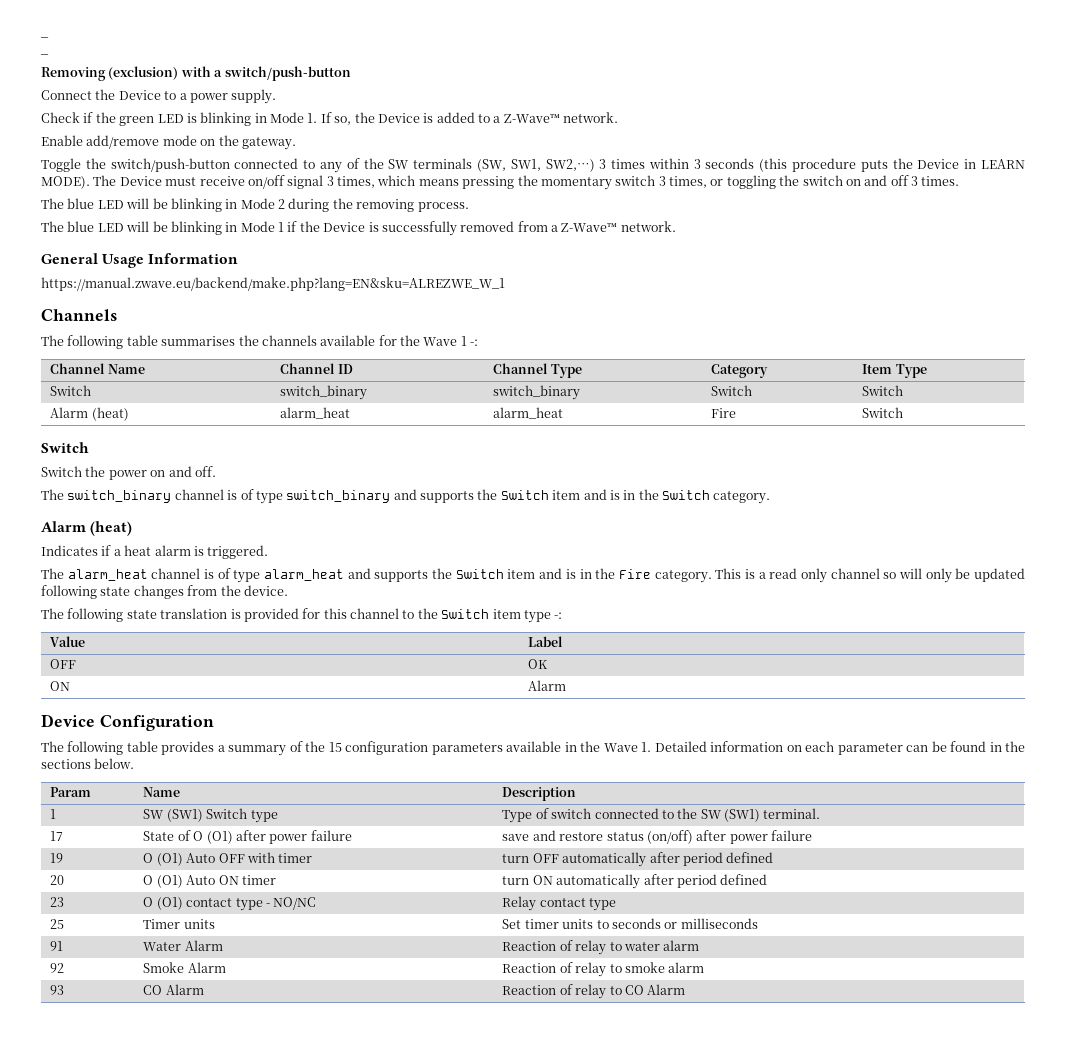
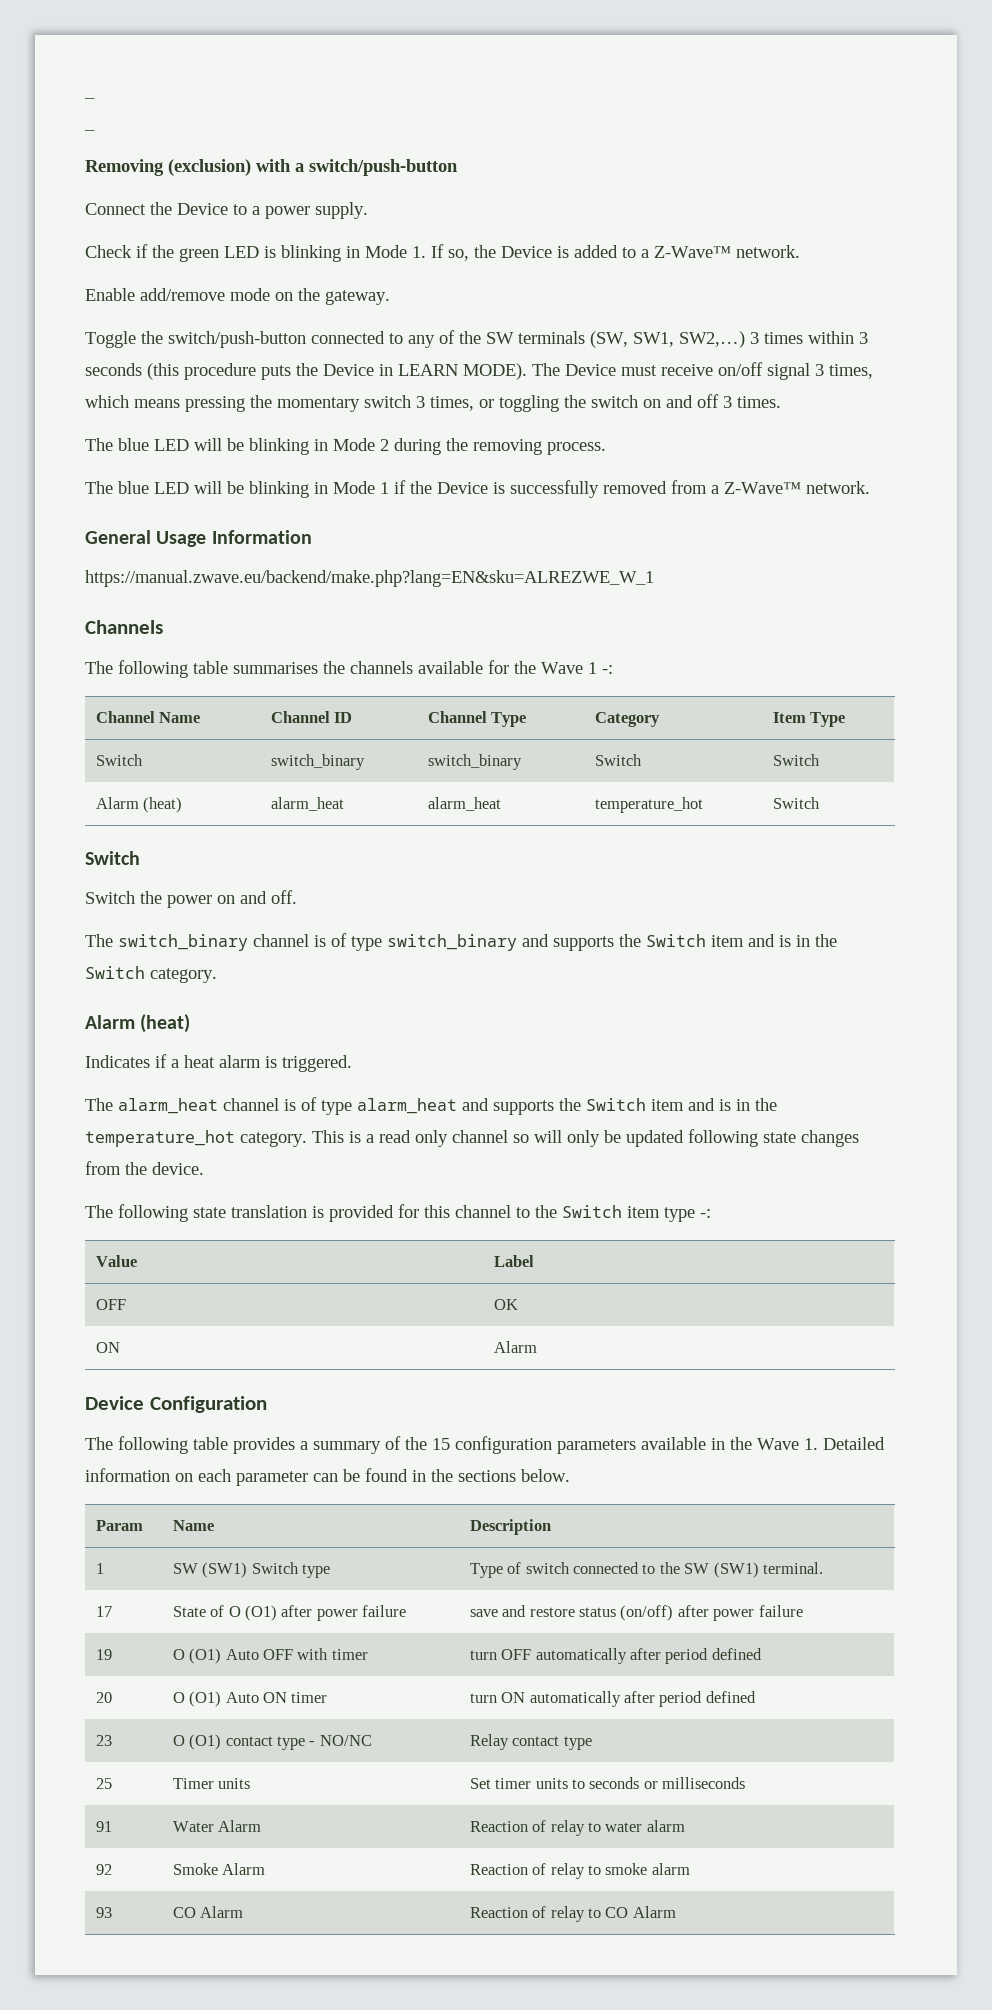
[711,408,737,418] Fire -> [594,797,703,813] temperature_hot
[618,569,651,579] Fire -> [85,1130,235,1147] temperature_hot

